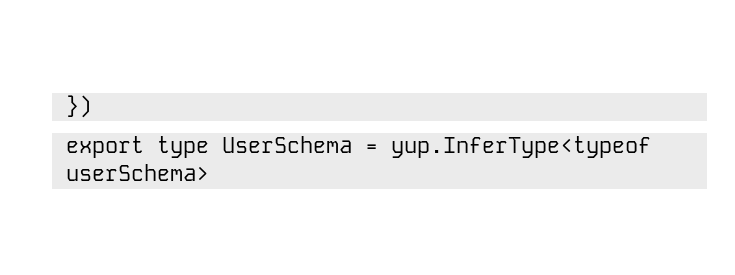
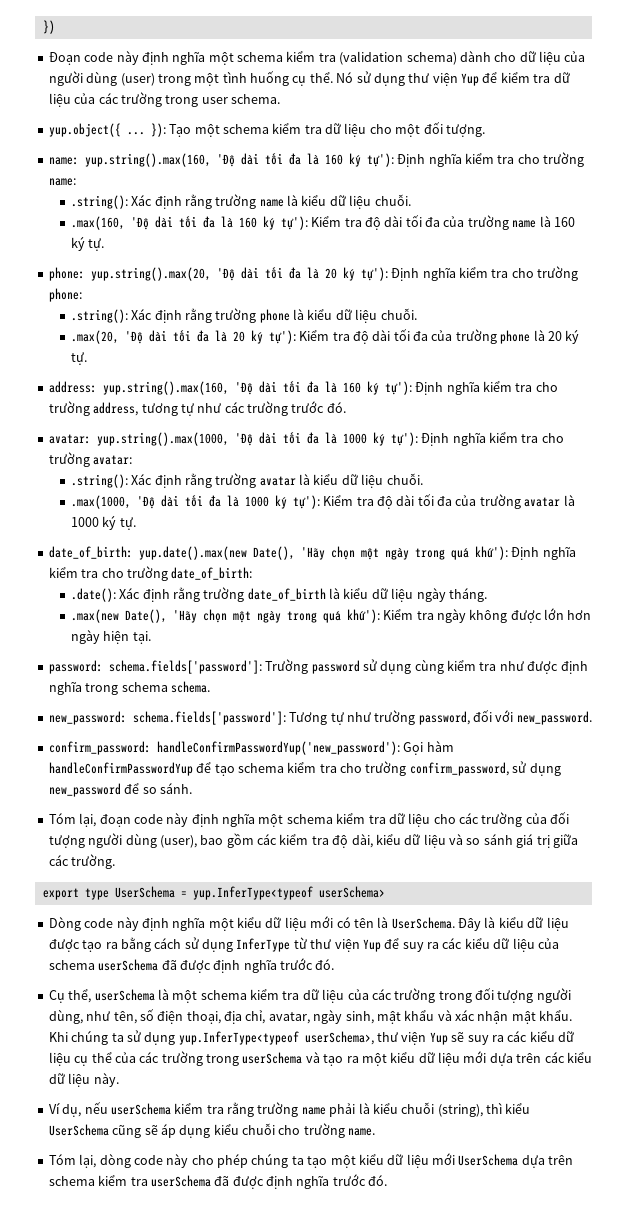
(92, 106) none -> [48,51,586,65] [48,71,570,86] [48,92,280,107] [48,122,485,137] [48,152,584,167] [48,178,76,186] [70,194,411,209] [70,215,575,230] [70,236,105,251] [48,266,578,281] [48,288,82,302] [70,308,417,323] [70,329,580,344] [70,352,87,365] [48,381,558,395] [48,401,346,416] [48,432,564,446] [48,452,133,467] [70,473,423,488] [70,494,575,509] [70,515,136,530] [48,546,576,560] [48,566,253,581] [70,587,487,602] [70,608,592,623] [70,630,151,644] [48,659,588,674] [48,681,210,695] [48,710,592,725] [48,741,454,755] [48,761,561,776] [48,783,192,797] [48,812,570,827] [48,833,578,848] [48,854,116,869] // Đoạn code này định nghĩa một schema kiểm tra (validation schema) dành cho dữ liệu của người dùng (user) trong một tình huống cụ thể. Nó sử dụng thư viện Yup để kiểm tra dữ liệu của các trường trong user schema. // yup.object({ ... }): Tạo một schema kiểm tra dữ liệu cho một đối tượng. // name: yup.string().max(160, 'Độ dài tối đa là 160 ký tự'): Định nghĩa kiểm tra cho trường name: // .string(): Xác định rằng trường name là kiểu dữ liệu chuỗi. // .max(160, 'Độ dài tối đa là 160 ký tự'): Kiểm tra độ dài tối đa của trường name là 160 ký tự. // phone: yup.string().max(20, 'Độ dài tối đa là 20 ký tự'): Định nghĩa kiểm tra cho trường phone: // .string(): Xác định rằng trường phone là kiểu dữ liệu chuỗi. // .max(20, 'Độ dài tối đa là 20 ký tự'): Kiểm tra độ dài tối đa của trường phone là 20 ký tự. // address: yup.string().max(160, 'Độ dài tối đa là 160 ký tự'): Định nghĩa kiểm tra cho trường address, tương tự như các trường trước đó. // avatar: yup.string().max(1000, 'Độ dài tối đa là 1000 ký tự'): Định nghĩa kiểm tra cho trường avatar: // .string(): Xác định rằng trường avatar là kiểu dữ liệu chuỗi. // .max(1000, 'Độ dài tối đa là 1000 ký tự'): Kiểm tra độ dài tối đa của trường avatar là 1000 ký tự. // date_of_birth: yup.date().max(new Date(), 'Hãy chọn một ngày trong quá khứ'): Định nghĩa kiểm tra cho trường date_of_birth: // .date(): Xác định rằng trường date_of_birth là kiểu dữ liệu ngày tháng. // .max(new Date(), 'Hãy chọn một ngày trong quá khứ'): Kiểm tra ngày không được lớn hơn ngày hiện tại. // password: schema.fields['password']: Trường password sử dụng cùng kiểm tra như được định nghĩa trong schema schema. // new_password: schema.fields['password']: Tương tự như trường password, đối với new_password. // confirm_password: handleConfirmPasswordYup('new_password'): Gọi hàm handleConfirmPasswordYup để tạo schema kiểm tra cho trường confirm_password, sử dụng new_password để so sánh. // Tóm lại, đoạn code này định nghĩa một schema kiểm tra dữ liệu cho các trường của đối tượng người dùng (user), bao gồm các kiểm tra độ dài, kiểu dữ liệu và so sánh giá trị giữa các trường.
(209, 172) none -> [48,916,569,931] [48,937,559,952] [48,958,335,973] [48,988,571,1003] [48,1009,573,1024] [48,1030,574,1045] [48,1051,592,1066] [48,1073,119,1087] [48,1102,531,1117] [48,1123,376,1138] [48,1153,574,1168] [48,1174,388,1189] // Dòng code này định nghĩa một kiểu dữ liệu mới có tên là UserSchema. Đây là kiểu dữ liệu được tạo ra bằng cách sử dụng InferType từ thư viện Yup để suy ra các kiểu dữ liệu của schema userSchema đã được định nghĩa trước đó. // Cụ thể, userSchema là một schema kiểm tra dữ liệu của các trường trong đối tượng người dùng, như tên, số điện thoại, địa chỉ, avatar, ngày sinh, mật khẩu và xác nhận mật khẩu. Khi chúng ta sử dụng yup.InferType<typeof userSchema>, thư viện Yup sẽ suy ra các kiểu dữ liệu cụ thể của các trường trong userSchema và tạo ra một kiểu dữ liệu mới dựa trên các kiểu dữ liệu này. // Ví dụ, nếu userSchema kiểm tra rằng trường name phải là kiểu chuỗi (string), thì kiểu UserSchema cũng sẽ áp dụng kiểu chuỗi cho trường name. // Tóm lại, dòng code này cho phép chúng ta tạo một kiểu dữ liệu mới UserSchema dựa trên schema kiểm tra userSchema đã được định nghĩa trước đó.

